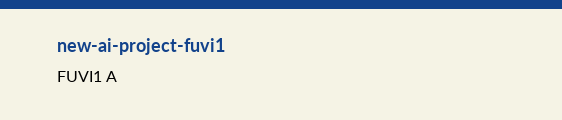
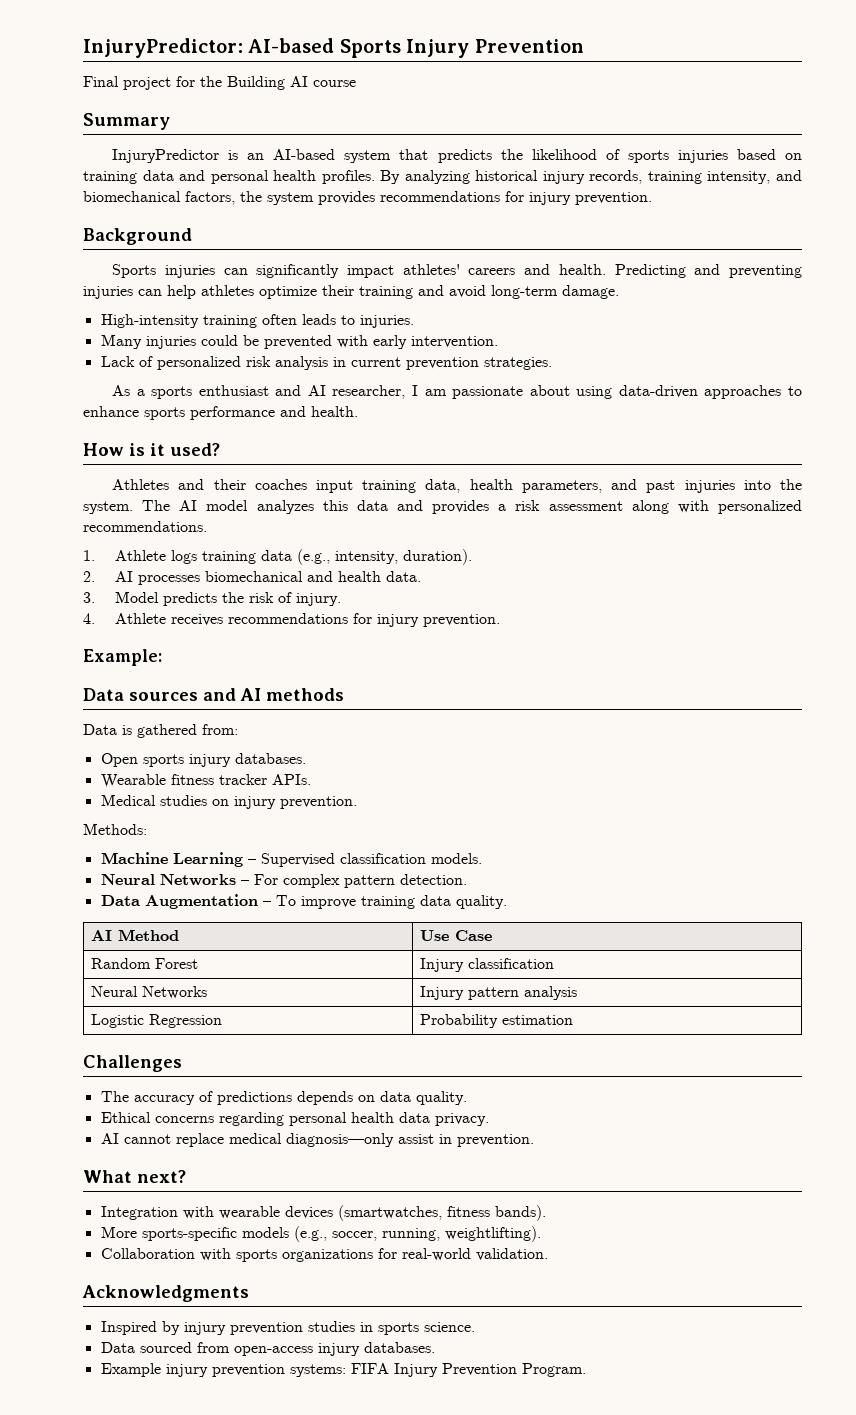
[57,38,225,55] [57,71,118,82] new-ai-project-fuvi1 // FUVI1 A -> [83,38,584,58] [83,76,356,90] [83,113,170,130] [112,149,803,163] [83,170,803,184] [83,191,652,205] [83,228,192,245] [112,264,803,278] [83,285,619,299] [100,314,414,328] [100,334,498,349] [100,356,552,370] [112,385,803,399] [83,406,358,420] [83,443,220,456] [112,479,803,493] [83,500,802,514] [83,521,207,532] [83,549,472,565] [83,571,421,585] [83,591,341,606] [83,613,500,627] [83,649,162,666] [83,688,344,701] [83,724,238,738] [100,753,306,767] [100,774,311,788] [100,794,357,809] [83,823,147,835] [100,852,482,867] [100,874,467,888] [100,894,507,909] [91,929,180,941] [420,930,493,941] [91,958,199,969] [420,958,555,972] [91,986,208,999] [420,986,578,1000] [91,1014,223,1028] [420,1014,574,1028] [83,1055,182,1072] [100,1091,467,1105] [100,1112,489,1126] [100,1133,534,1147] [83,1170,186,1183] [100,1205,546,1221] [100,1226,541,1242] [100,1248,548,1262] [82,1285,249,1302] [100,1321,475,1335] [100,1342,435,1356] [100,1363,586,1377] InjuryPredictor: AI-based Sports Injury Prevention // Final project for the Building AI course // Summary // InjuryPredictor is an AI-based system that predicts the likelihood of sports injuries based on training data and personal health profiles. By analyzing historical injury records, training intensity, and biomechanical factors, the system provides recommendations for injury prevention. // Background // Sports injuries can significantly impact athletes' careers and health. Predicting and preventing injuries can help athletes optimize their training and avoid long-term damage. // High-intensity training often leads to injuries. // Many injuries could be prevented with early intervention. // Lack of personalized risk analysis in current prevention strategies. // As a sports enthusiast and AI researcher, I am passionate about using data-driven approaches to enhance sports performance and health. // How is it used? // Athletes and their coaches input training data, health parameters, and past injuries into the system. The AI model analyzes this data and provides a risk assessment along with personalized recommendations. // 1. Athlete logs training data (e.g., intensity, duration). // 2. AI processes biomechanical and health data. // 3. Model predicts the risk of injury. // 4. Athlete receives recommendations for injury prevention. // Example: // Data sources and AI methods // Data is gathered from: // Open sports injury databases. // Wearable fitness tracker APIs. // Medical studies on injury prevention. // Methods: // Machine Learning – Supervised classification models. // Neural Networks – For complex pattern detection. // Data Augmentation – To improve training data quality. // AI Method | Use Case // Random Forest | Injury classification // Neural Networks | Injury pattern analysis // Logistic Regression | Probability estimation // Challenges // The accuracy of predictions depends on data quality. // Ethical concerns regarding personal health data privacy. // AI cannot replace medical diagnosis—only assist in prevention. // What next? // Integration with wearable devices (smartwatches, fitness bands). // More sports-specific models (e.g., soccer, running, weightlifting). // Collaboration with sports organizations for real-world validation. // Acknowledgments // Inspired by injury prevention studies in sports science. // Data sourced from open-access injury databases. // Example injury prevention systems: FIFA Injury Prevention Program.

